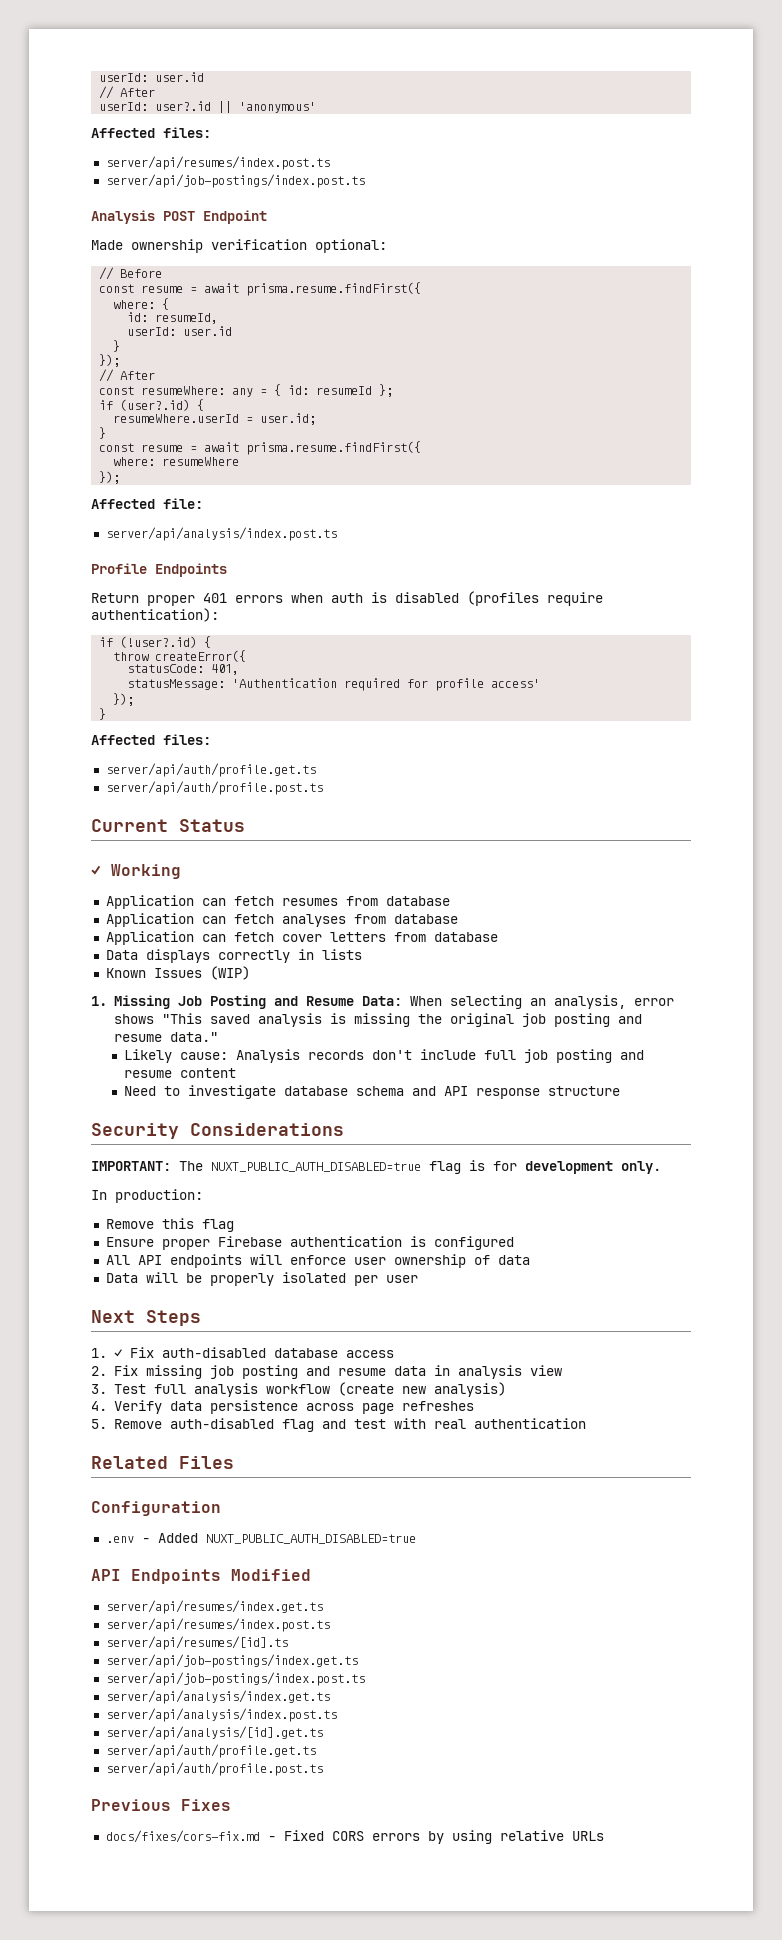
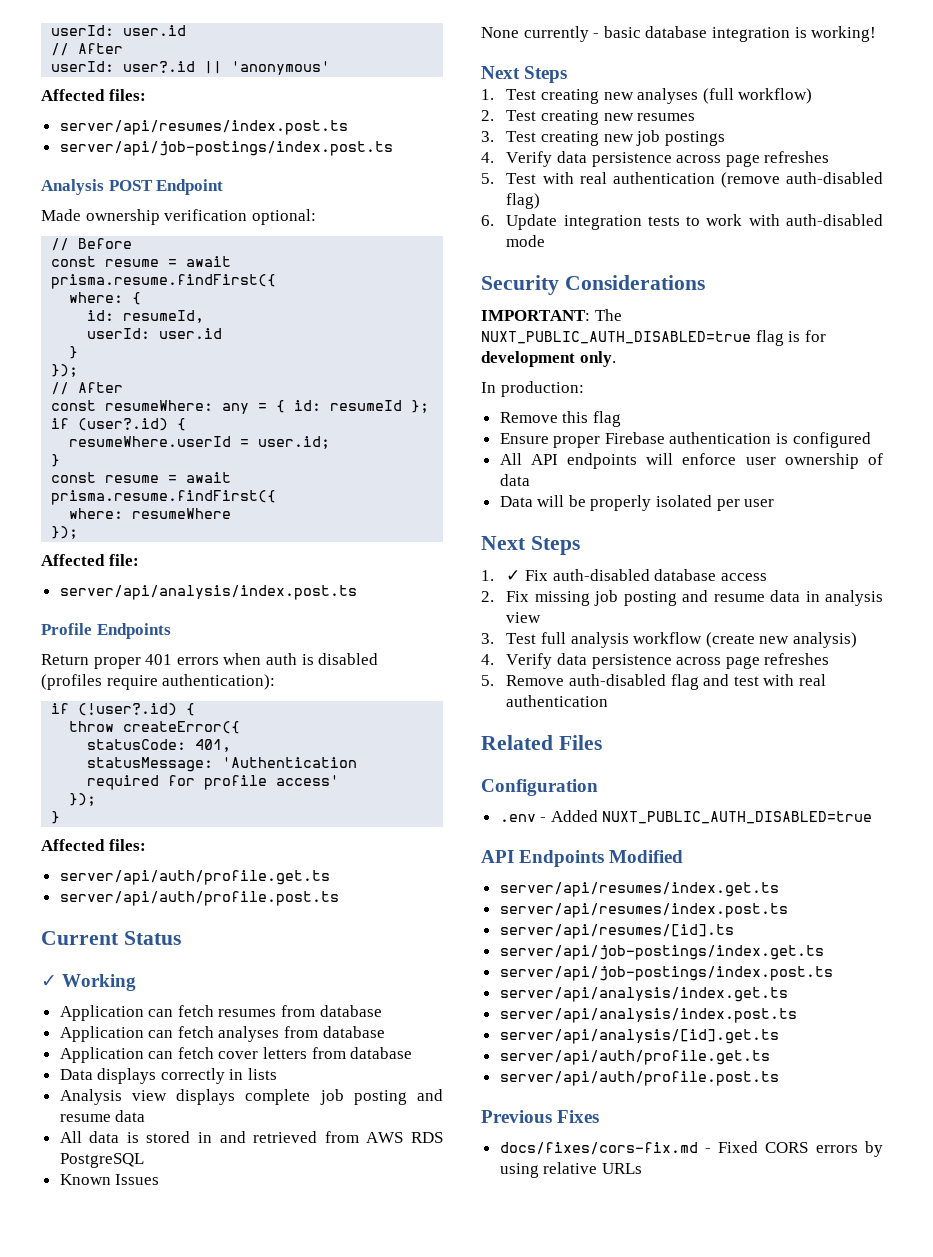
[105,966,250,980] [91,995,674,1009] [113,1013,642,1027] [113,1032,218,1042] [124,1049,645,1063] [124,1068,237,1078] [124,1085,621,1099] Known Issues (WIP) // 1. Missing Job Posting and Resume Data: When selecting an analysis, error shows "This saved analysis is missing the original job posting and resume data." // Likely cause: Analysis records don't include full job posting and resume content // Need to investigate database schema and API response structure -> [59,1089,443,1105] [59,1110,146,1122] [59,1131,444,1143] [59,1153,144,1168] [59,1174,160,1185] [481,26,877,42] [481,66,568,83] [481,88,813,104] [481,110,696,125] [481,130,725,146] [481,151,830,167] [481,172,883,188] [506,193,541,209] [481,214,883,230] [506,235,546,247] Analysis view displays complete job posting and resume data // All data is stored in and retrieved from AWS RDS PostgreSQL // Known Issues // None currently - basic database integration is working! // Next Steps // 1. Test creating new analyses (full workflow) // 2. Test creating new resumes // 3. Test creating new job postings // 4. Verify data persistence across page refreshes // 5. Test with real authentication (remove auth-disabled flag) // 6. Update integration tests to work with auth-disabled mode

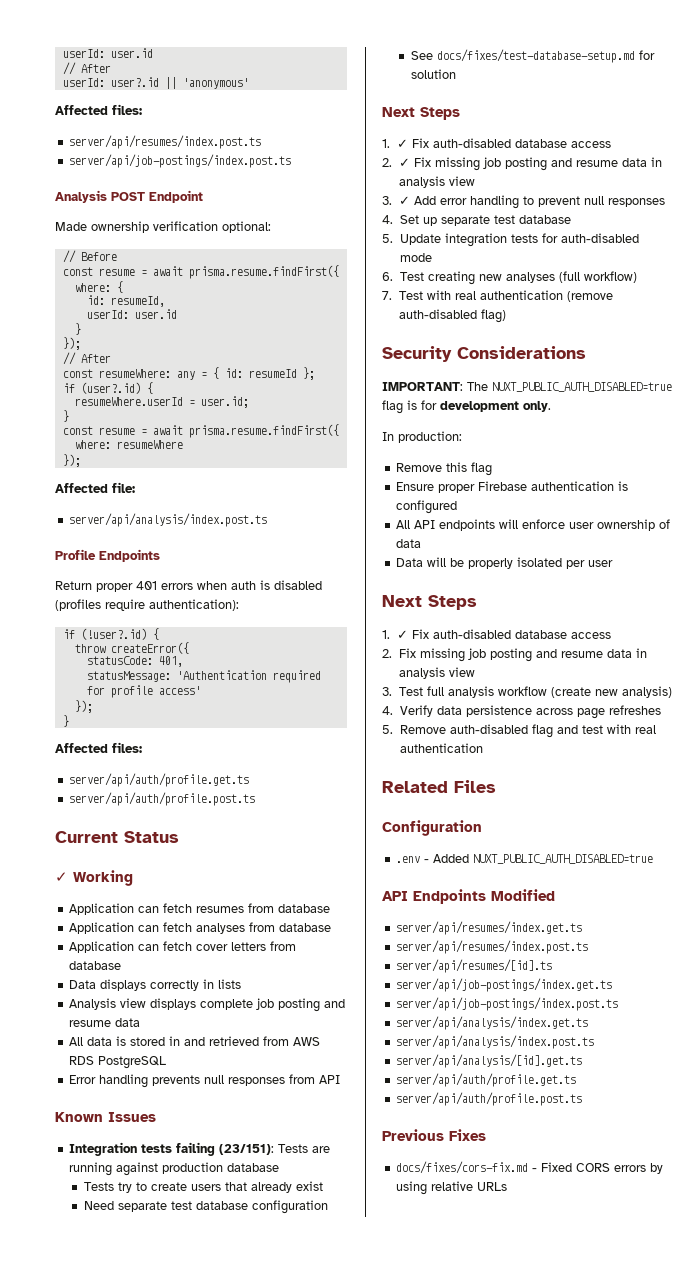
[59,1174,160,1185] [481,26,877,42] [481,66,568,83] [481,89,494,100] Known Issues // None currently - basic database integration is working! // Next Steps // 1. -> [69,1074,341,1088] [55,1112,156,1122] [69,1142,331,1156] [69,1162,280,1176] [84,1181,324,1193] [84,1200,329,1214] [411,49,656,63] [411,69,457,79] [382,107,460,120] [382,138,611,148] [382,157,662,171] [398,176,475,188] [382,195,665,209] [382,215,571,226] [382,233,639,247] [399,253,432,262] [382,272,393,281] Error handling prevents null responses from API // Known Issues // Integration tests failing (23/151): Tests are running against production database // Tests try to create users that already exist // Need separate test database configuration // See docs/fixes/test-database-setup.md for solution // Next Steps // 1. ✓ Fix auth-disabled database access // 2. ✓ Fix missing job posting and resume data in analysis view // 3. ✓ Add error handling to prevent null responses // 4. Set up separate test database // 5. Update integration tests for auth-disabled mode // 6.
[481,110,696,125] [481,130,725,146] [481,151,830,167] [481,173,494,184] 2. Test creating new resumes // 3. Test creating new job postings // 4. Verify data persistence across page refreshes // 5. -> [382,291,392,300] 7.
[481,214,883,230] [506,235,546,247] // 6. Update integration tests to work with auth-disabled mode -> (506, 316) none

